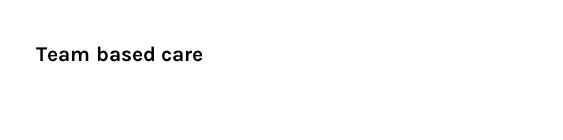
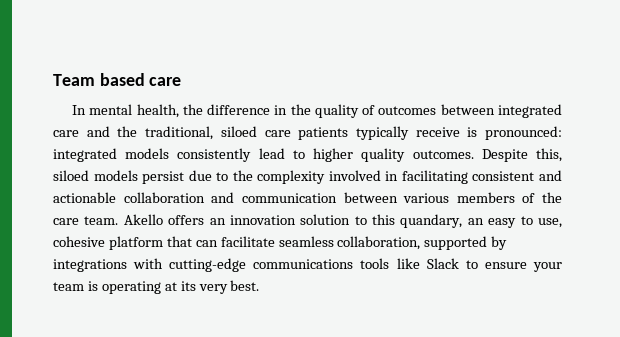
(204, 56) none -> [71,104,562,118] [53,126,562,140] [53,148,562,162] [53,170,562,184] [53,192,562,203] [53,214,562,228] [53,236,508,250] [53,258,562,272] [53,280,260,294] // In mental health, the difference in the quality of outcomes between integrated care and the traditional, siloed care patients typically receive is pronounced: integrated models consistently lead to higher quality outcomes. Despite this, siloed models persist due to the complexity involved in facilitating consistent and actionable collaboration and communication between various members of the care team. Akello offers an innovation solution to this quandary, an easy to use, cohesive platform that can facilitate seamless collaboration, supported by integrations with cutting-edge communications tools like Slack to ensure your team is operating at its very best.

